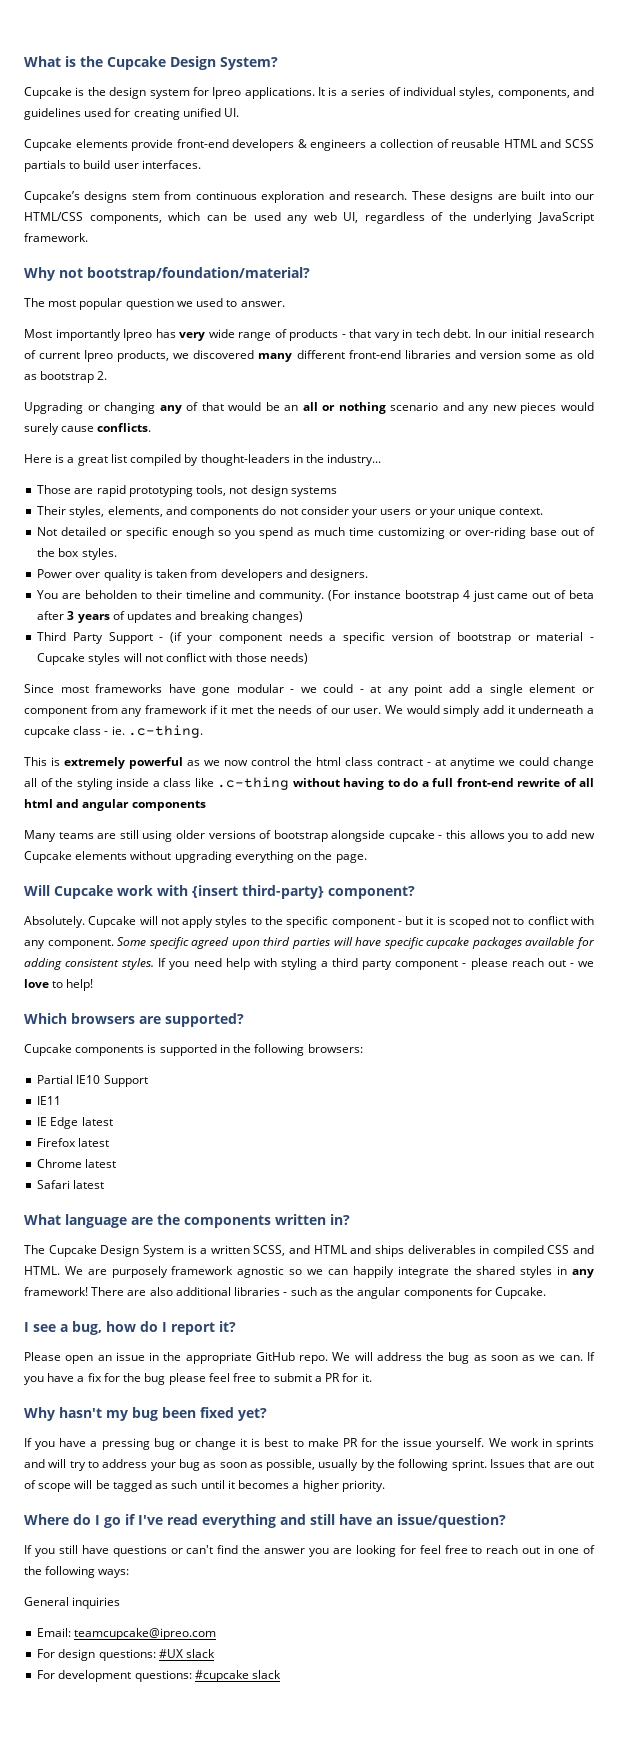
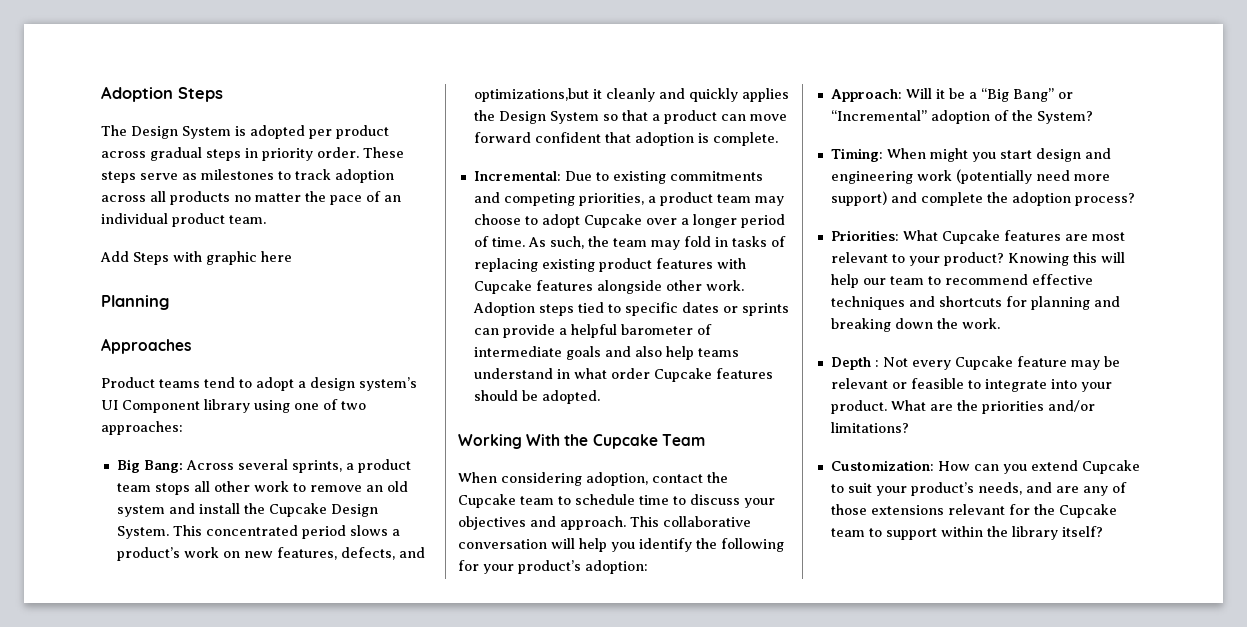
[24,56,278,70] [24,87,594,99] [24,108,240,120] [24,139,595,151] [24,160,201,172] [24,191,594,203] [24,212,595,224] [24,233,88,242] [24,267,310,281] [24,298,285,310] [24,329,594,341] [24,350,594,362] [24,371,108,383] [24,402,594,414] [24,423,152,435] [24,454,382,466] [37,485,337,497] [37,506,544,518] [37,527,595,539] [37,548,117,560] [37,569,369,581] [37,590,594,602] [37,611,303,623] [37,632,594,644] [37,653,308,665] [24,684,594,696] [24,705,595,717] [24,725,203,738] [24,757,594,769] [24,777,594,790] [24,799,206,811] [24,830,595,842] [24,851,367,863] [24,885,415,899] [24,916,594,928] [24,937,595,949] [24,958,594,970] [24,979,94,991] [24,1013,244,1027] [24,1044,363,1056] [37,1075,148,1087] [37,1096,62,1105] [37,1117,113,1129] [37,1138,110,1147] [37,1159,117,1168] [37,1180,105,1189] [24,1214,350,1228] [24,1245,594,1257] [24,1266,595,1278] [24,1287,547,1299] [24,1321,236,1335] [24,1352,595,1364] [24,1373,372,1385] [24,1407,267,1421] [24,1438,595,1450] [24,1459,594,1471] [24,1480,385,1492] [24,1514,506,1528] [24,1545,596,1557] [24,1566,130,1578] [24,1597,121,1609] [37,1628,217,1640] [37,1649,216,1661] [37,1670,282,1682] What is the Cupcake Design System? // Cupcake is the design system for Ipreo applications. It is a series of individual styles, components, and guidelines used for creating unified UI. // Cupcake elements provide front-end developers & engineers a collection of reusable HTML and SCSS partials to build user interfaces. // Cupcake’s designs stem from continuous exploration and research. These designs are built into our HTML/CSS components, which can be used any web UI, regardless of the underlying JavaScript framework. // Why not bootstrap/foundation/material? // The most popular question we used to answer. // Most importantly Ipreo has very wide range of products - that vary in tech debt. In our initial research of current Ipreo products, we discovered many different front-end libraries and version some as old as bootstrap 2. // Upgrading or changing any of that would be an all or nothing scenario and any new pieces would surely cause conflicts. // Here is a great list compiled by thought-leaders in the industry... // Those are rapid prototyping tools, not design systems // Their styles, elements, and components do not consider your users or your unique context. // Not detailed or specific enough so you spend as much time customizing or over-riding base out of the box styles. // Power over quality is taken from developers and designers. // You are beholden to their timeline and community. (For instance bootstrap 4 just came out of beta after 3 years of updates and breaking changes) // Third Party Support - (if your component needs a specific version of bootstrap or material - Cupcake styles will not conflict with those needs) // Since most frameworks have gone modular - we could - at any point add a single element or component from any framework if it met the needs of our user. We would simply add it underneath a cupcake class - ie. .c-thing. // This is extremely powerful as we now control the html class contract - at anytime we could change all of the styling inside a class like .c-thing without having to do a full front-end rewrite of all html and angular components // Many teams are still using older versions of bootstrap alongside cupcake - this allows you to add new Cupcake elements without upgrading everything on the page. // Will Cupcake work with {insert third-party} component? // Absolutely. Cupcake will not apply styles to the specific component - but it is scoped not to conflict with any component. Some specific agreed upon third parties will have specific cupcake packages available for adding consistent styles. If you need help with styling a third party component - please reach out - we love to help! // Which browsers are supported? // Cupcake components is supported in the following browsers: // Partial IE10 Support // IE11 // IE Edge latest // Firefox latest // Chrome latest // Safari latest // What language are the components written in? // The Cupcake Design System is a written SCSS, and HTML and ships deliverables in compiled CSS and HTML. We are purposely framework agnostic so we can happily integrate the shared styles in any framework! There are also additional libraries - such as the angular components for Cupcake. // I see a bug, how do I report it? // Please open an issue in the appropriate GitHub repo. We will address the bug as soon as we can. If you have a fix for the bug please feel free to submit a PR for it. // Why hasn't my bug been fixed yet? // If you have a pressing bug or change it is best to make PR for the issue yourself. We work in sprints and will try to address your bug as soon as possible, usually by the following sprint. Issues that are out of scope will be tagged as such until it becomes a higher priority. // Where do I go if I've read everything and still have an issue/question? // If you still have questions or can't find the answer you are looking for feel free to reach out in one of the following ways: // General inquiries // Email: teamcupcake@ipreo.com // For design questions: #UX slack // For development questions: #cupcake slack -> [101,86,223,102] [101,125,389,139] [101,147,404,161] [101,169,394,183] [101,191,401,205] [101,213,266,227] [100,251,292,265] [101,295,169,310] [101,338,191,354] [101,377,417,391] [101,399,366,413] [101,421,183,435] [116,459,411,473] [116,481,408,495] [116,503,378,517] [116,525,400,539] [116,547,425,561] [473,88,789,102] [473,110,787,124] [473,132,778,146] [473,171,763,184] [473,192,784,206] [473,214,785,228] [473,236,786,250] [473,258,746,272] [473,280,744,294] [472,302,789,316] [473,324,712,338] [473,346,739,360] [473,368,773,382] [473,390,600,404] [458,434,705,449] [458,472,728,486] [458,494,775,508] [458,516,751,530] [458,538,784,552] [458,560,648,574] [830,88,1073,102] [830,110,1093,124] [830,148,1111,162] [830,169,1110,184] [830,191,1135,206] [830,230,1125,244] [830,252,1125,266] [830,274,1093,288] [830,296,1120,310] [830,318,1000,332] [830,356,1120,370] [830,378,1112,392] [830,400,1095,414] [830,422,909,433] [830,460,1140,474] [830,482,1127,496] [830,504,1117,518] [830,526,1103,540] Adoption Steps // The Design System is adopted per product across gradual steps in priority order. These steps serve as milestones to track adoption across all products no matter the pace of an individual product team. // Add Steps with graphic here // Planning // Approaches // Product teams tend to adopt a design system’s UI Component library using one of two approaches: // Big Bang: Across several sprints, a product team stops all other work to remove an old system and install the Cupcake Design System. This concentrated period slows a product’s work on new features, defects, and optimizations,but it cleanly and quickly applies the Design System so that a product can move forward confident that adoption is complete. // Incremental: Due to existing commitments and competing priorities, a product team may choose to adopt Cupcake over a longer period of time. As such, the team may fold in tasks of replacing existing product features with Cupcake features alongside other work. Adoption steps tied to specific dates or sprints can provide a helpful barometer of intermediate goals and also help teams understand in what order Cupcake features should be adopted. // Working With the Cupcake Team // When considering adoption, contact the Cupcake team to schedule time to discuss your objectives and approach. This collaborative conversation will help you identify the following for your product’s adoption: // Approach: Will it be a “Big Bang” or “Incremental” adoption of the System? // Timing: When might you start design and engineering work (potentially need more support) and complete the adoption process? // Priorities: What Cupcake features are most relevant to your product? Knowing this will help our team to recommend effective techniques and shortcuts for planning and breaking down the work. // Depth : Not every Cupcake feature may be relevant or feasible to integrate into your product. What are the priorities and/or limitations? // Customization: How can you extend Cupcake to suit your product’s needs, and are any of those extensions relevant for the Cupcake team to support within the library itself?

